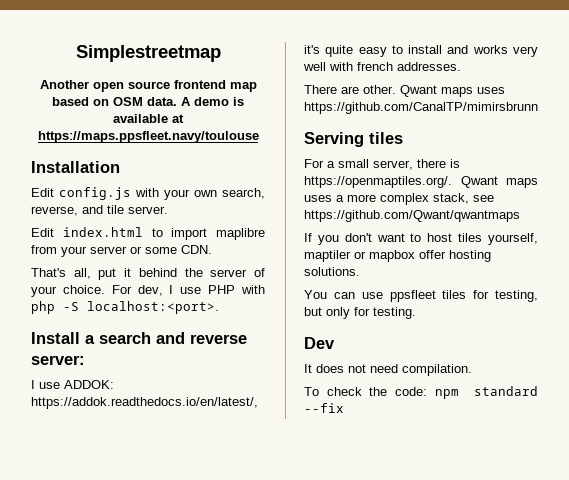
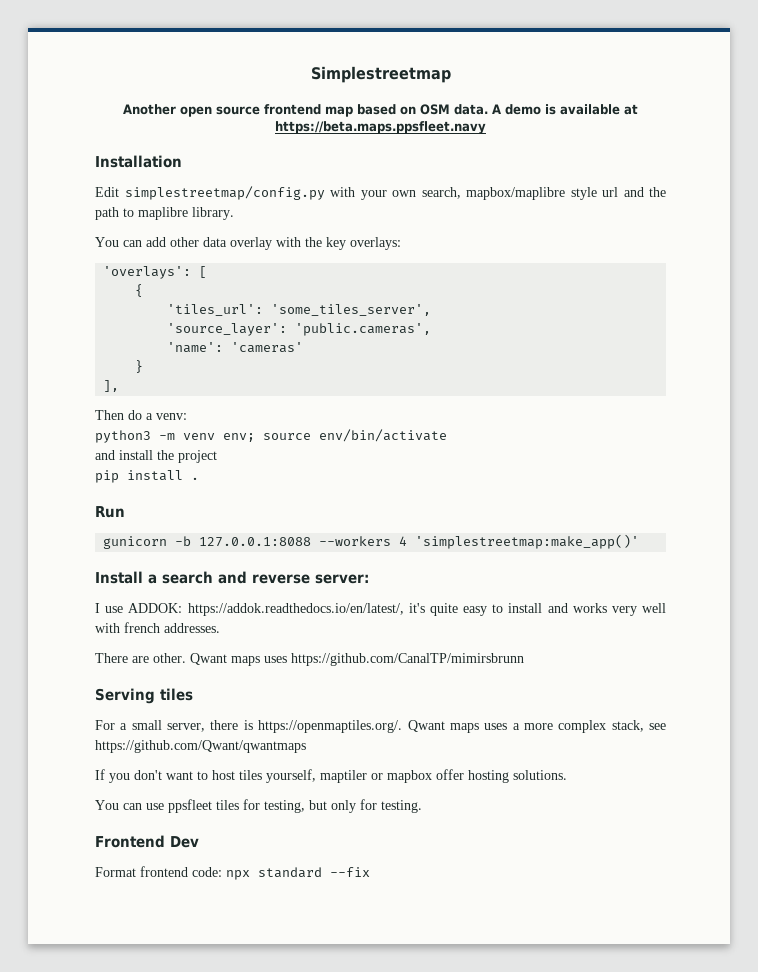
[37,131,259,143] https://maps.ppsfleet.navy/toulouse -> [275,121,486,134] https://beta.maps.ppsfleet.navy
[59,187,131,200] config.js -> [124,186,325,200] simplestreetmap/config.py
[31,205,168,216] [31,227,265,240] [31,245,212,257] [31,268,265,280] [31,285,265,297] [31,301,219,314] reverse, and tile server. // Edit index.html to import maplibre from your server or some CDN. // That's all, put it behind the server of your choice. For dev, I use PHP with php -S localhost:<port>. -> [466,187,666,200] [95,207,234,220] [95,237,401,250] [103,266,208,279] [135,284,144,297] [167,304,432,316] [167,323,432,336] [167,342,304,353] [135,360,144,373] [103,380,120,392] [95,410,187,420] [95,429,447,443] [95,450,217,463] [95,470,199,483] [95,506,125,518] [103,534,640,549] mapbox/maplibre style url and the path to maplibre library. // You can add other data overlay with the key overlays: // 'overlays': [ // { // 'tiles_url': 'some_tiles_server', // 'source_layer': 'public.cameras', // 'name': 'cameras' // } // ], // Then do a venv: // python3 -m venv env; source env/bin/activate // and install the project // pip install . // Run // gunicorn -b 127.0.0.1:8088 --workers 4 'simplestreetmap:make_app()'
(416, 313) none -> [95,835,165,848] Frontend
[304,364,472,376] [304,387,459,399] It does not need compilation. // To check the code: npm -> [95,866,250,880] Format frontend code: npx

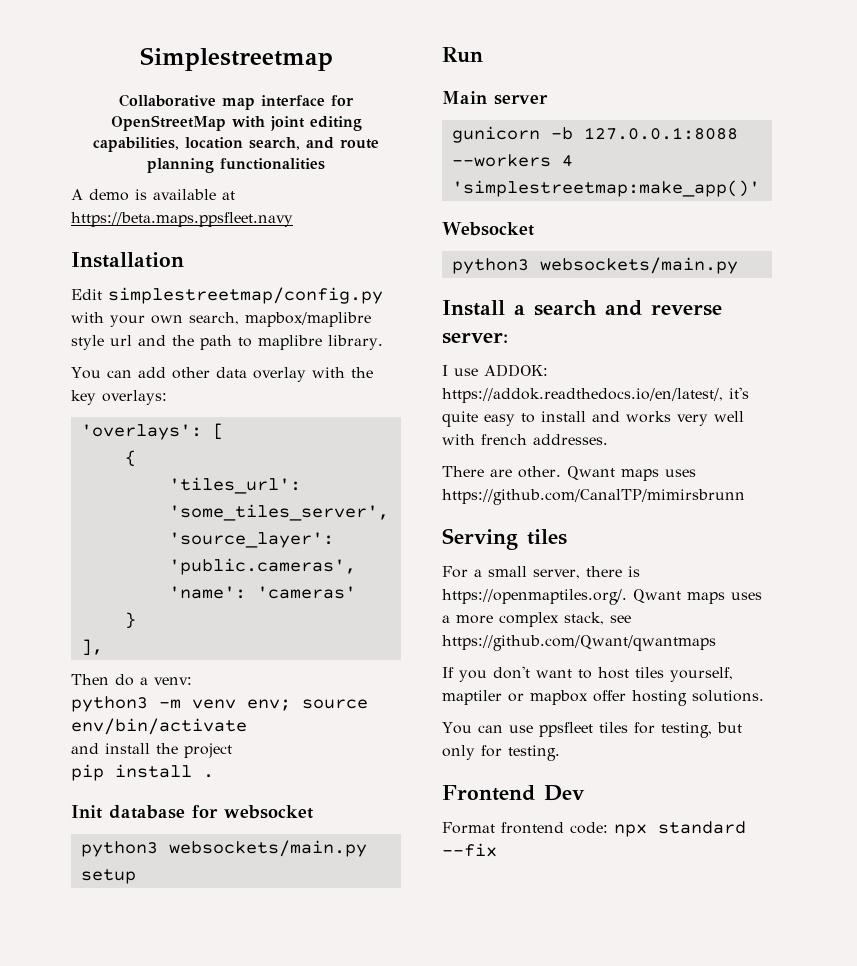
[123,104,488,117] Another open source frontend map based on OSM data. -> [119,94,354,110] [110,115,362,131] [93,137,379,152] [147,158,325,173] Collaborative map interface for OpenStreetMap with joint editing capabilities, location search, and route planning functionalities //
(199, 478) none -> [71,805,313,819] [80,840,367,857] [80,869,136,884] // Init database for websocket // python3 websockets/main.py setup
(125, 512) none -> [442,91,548,105] // Main server
(640, 541) none -> [442,222,534,236] [451,257,738,274] // Websocket // python3 websockets/main.py

